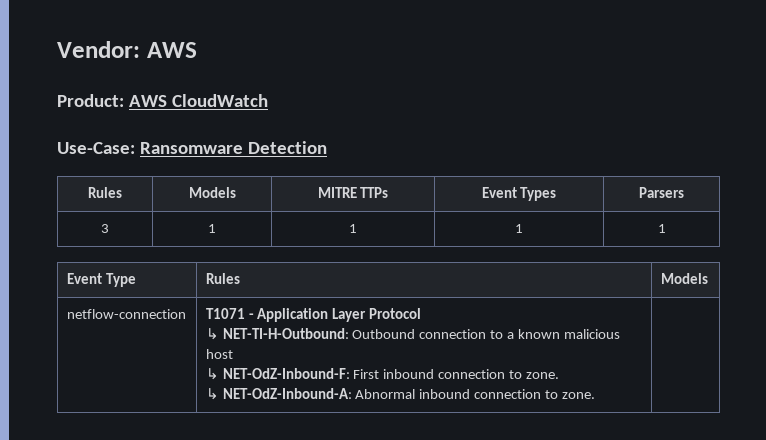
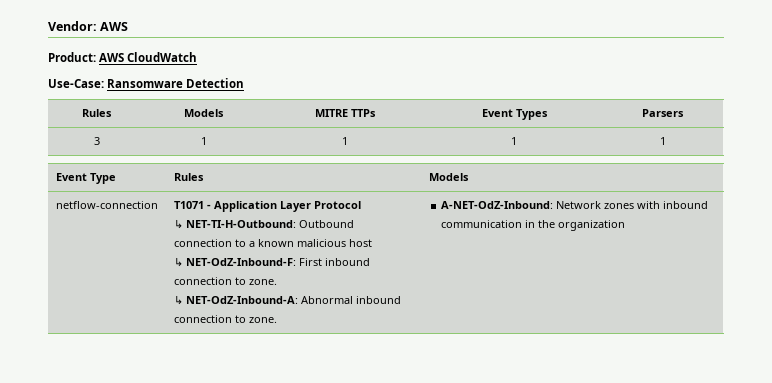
(596, 395) none -> [440,201,708,209] [440,220,625,231] A-NET-OdZ-Inbound: Network zones with inbound communication in the organization

